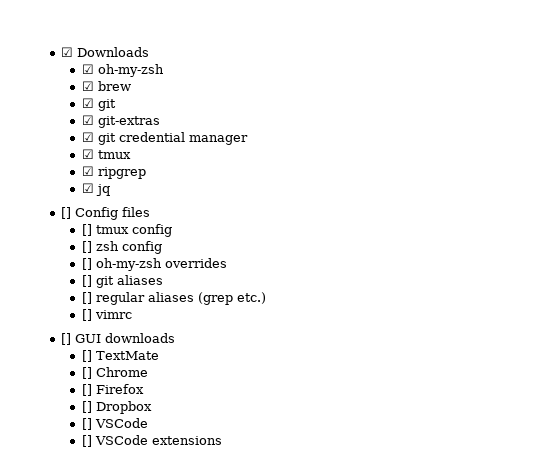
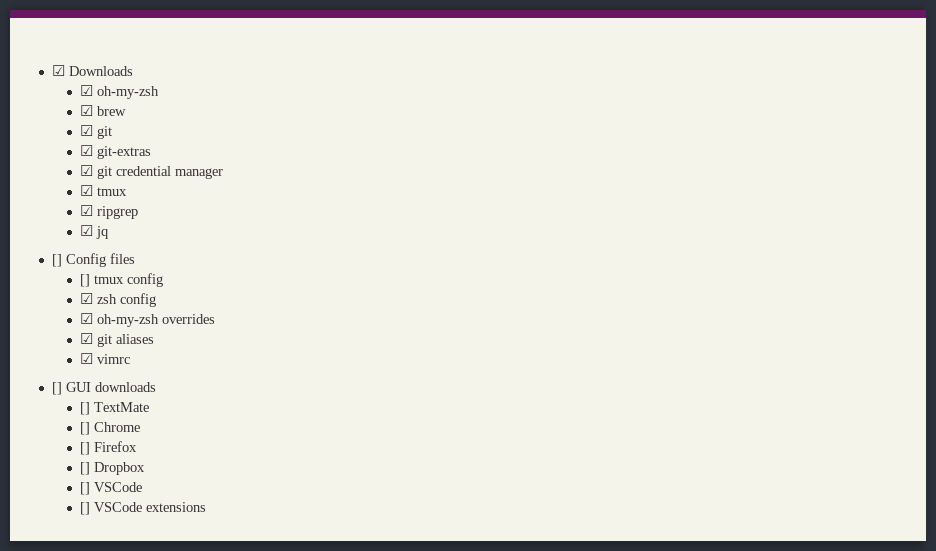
[82,241,93,253] [] -> [80,293,94,304] ☑
[82,258,93,270] [] -> [80,313,94,324] ☑
[82,275,93,287] [] -> [80,333,94,344] ☑
[82,292,267,305] [82,309,93,321] [] regular aliases (grep etc.) // [] -> [80,353,94,364] ☑

